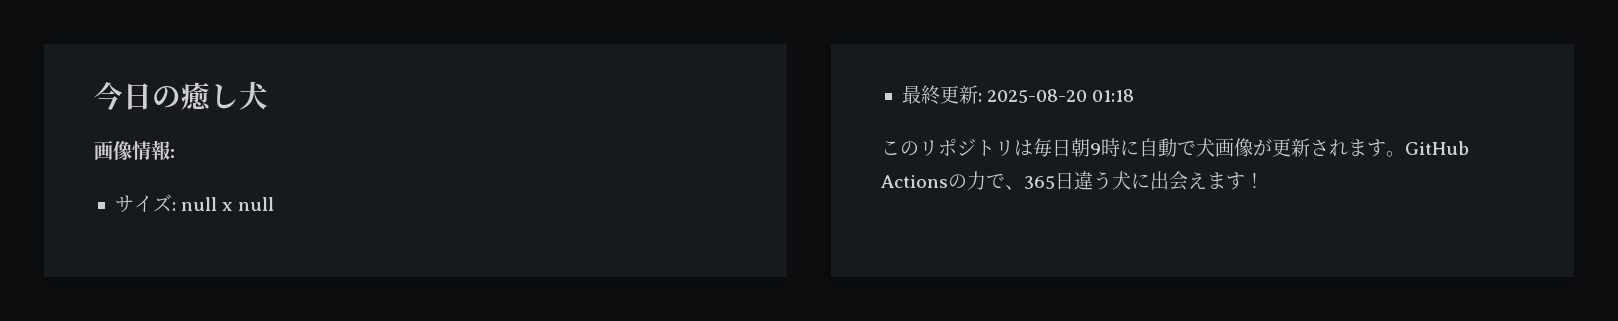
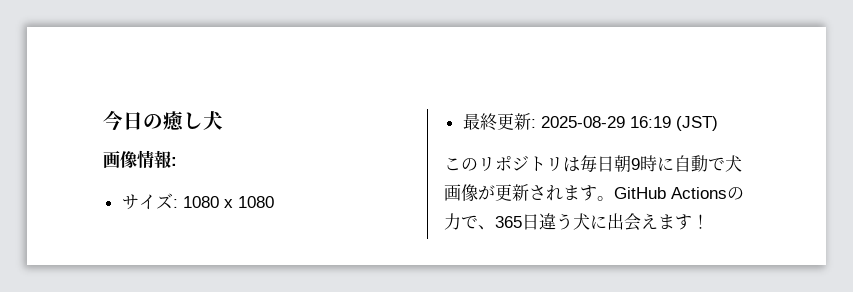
[181,197,275,211] null x null -> [182,196,274,208] 1080 x 1080
[987,89,1135,103] 2025-08-20 01:18 -> [540,116,718,131] 2025-08-29 16:19 (JST)

